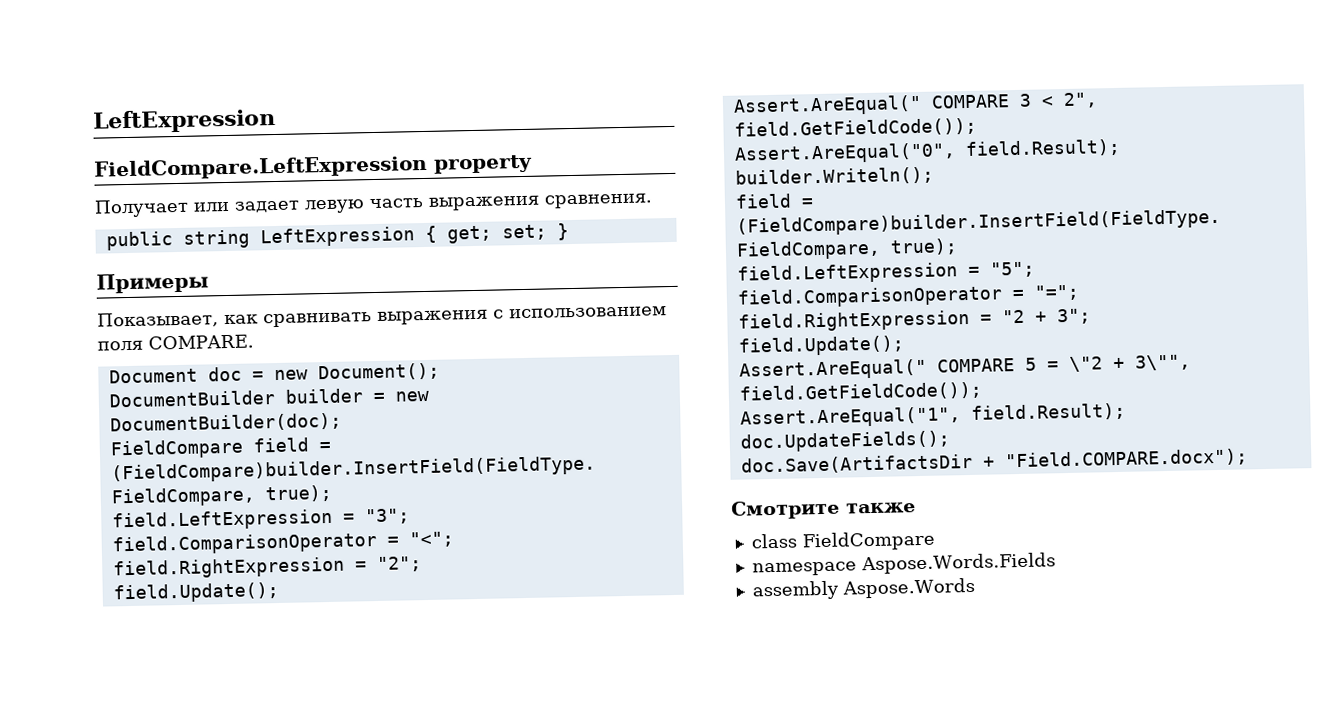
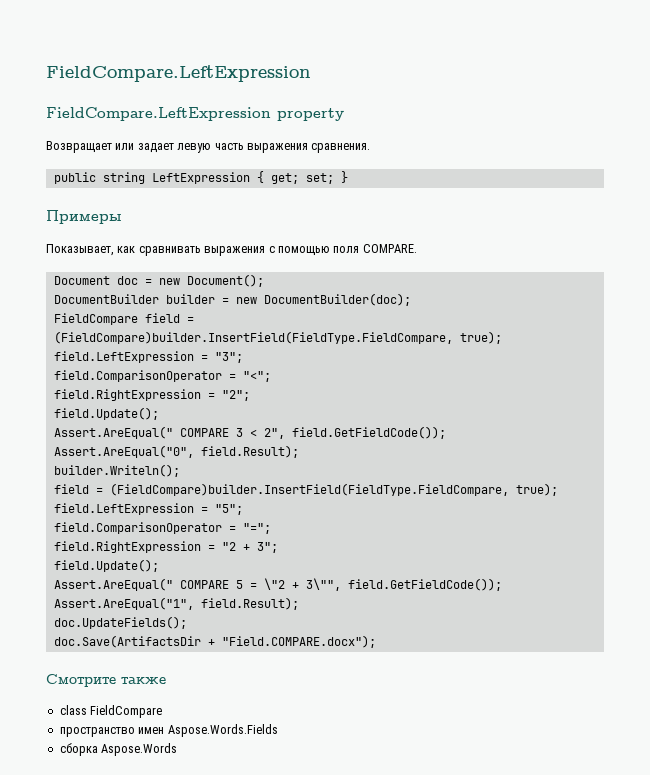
[93,107,276,134] LeftExpression -> [46,65,311,82] FieldCompare.LeftExpression
[94,198,189,218] Получает -> [46,141,112,153] Возвращает
[509,306,667,319] использованием -> [277,246,330,256] помощью
[751,561,857,577] namespace -> [59,727,165,737] пространство имен
[751,580,840,601] assembly -> [59,743,98,756] сборка

